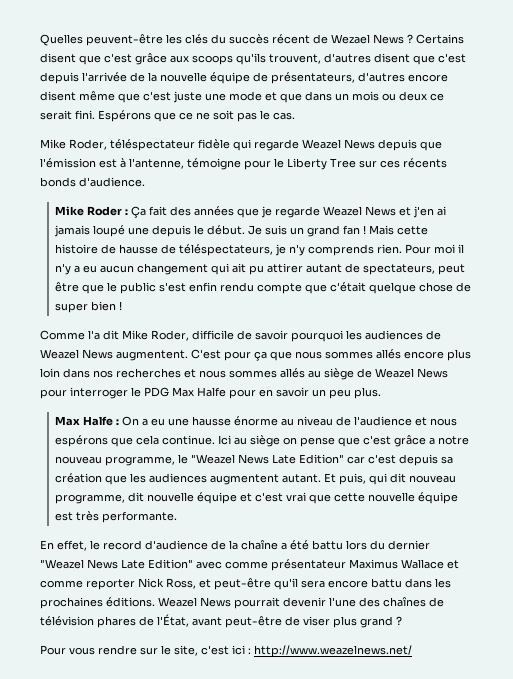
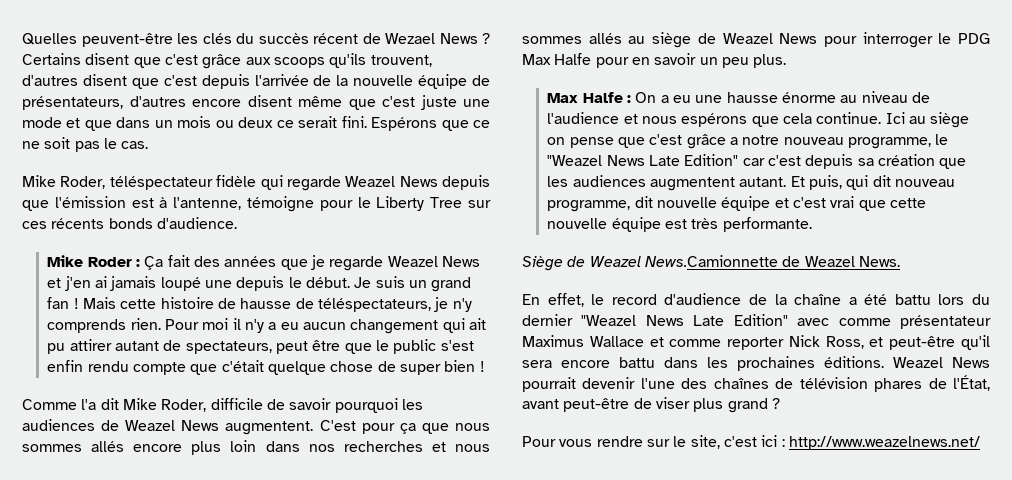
(177, 517) none -> [522,255,900,271] // Siège de Weazel News.Camionnette de Weazel News.

